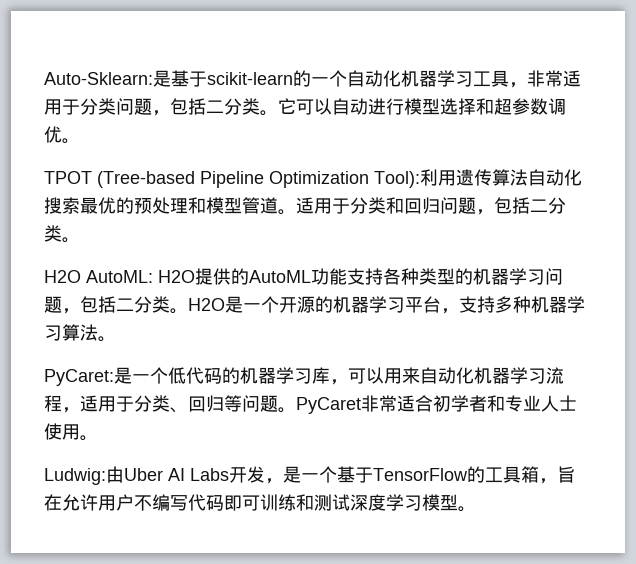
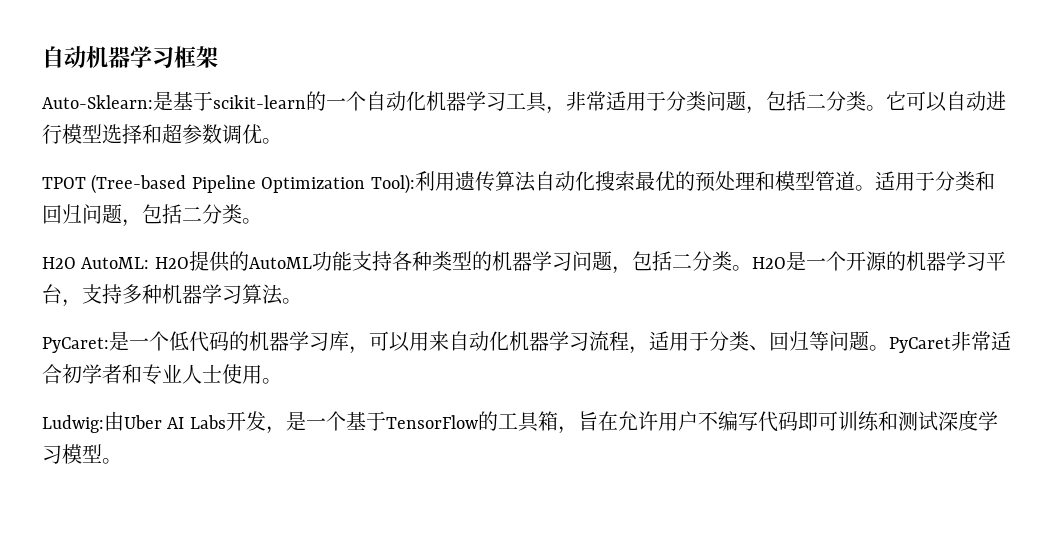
(44, 78) none -> [42,46,218,68] 自动机器学习框架 //

